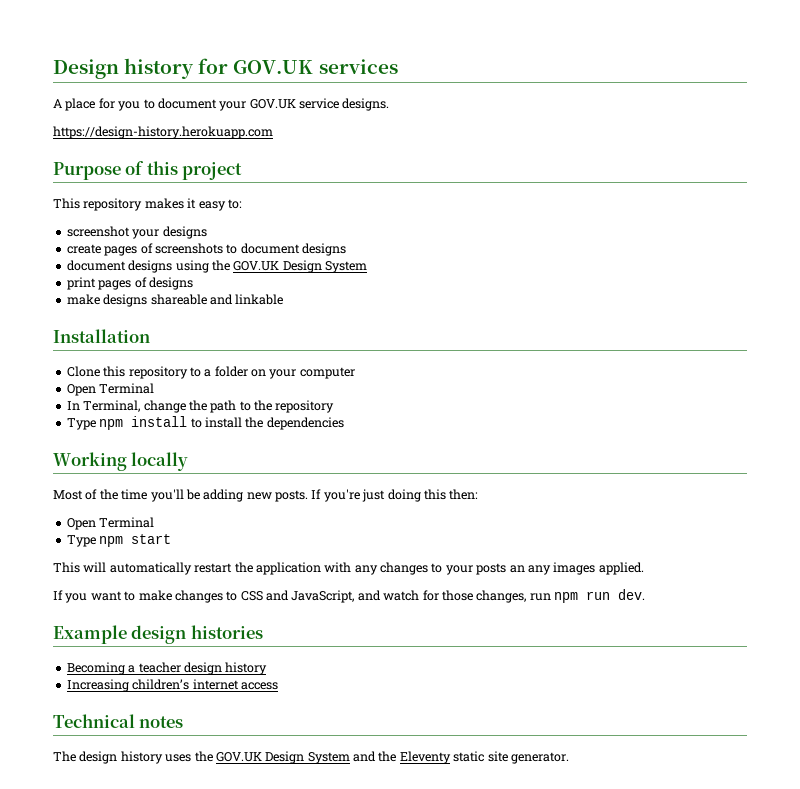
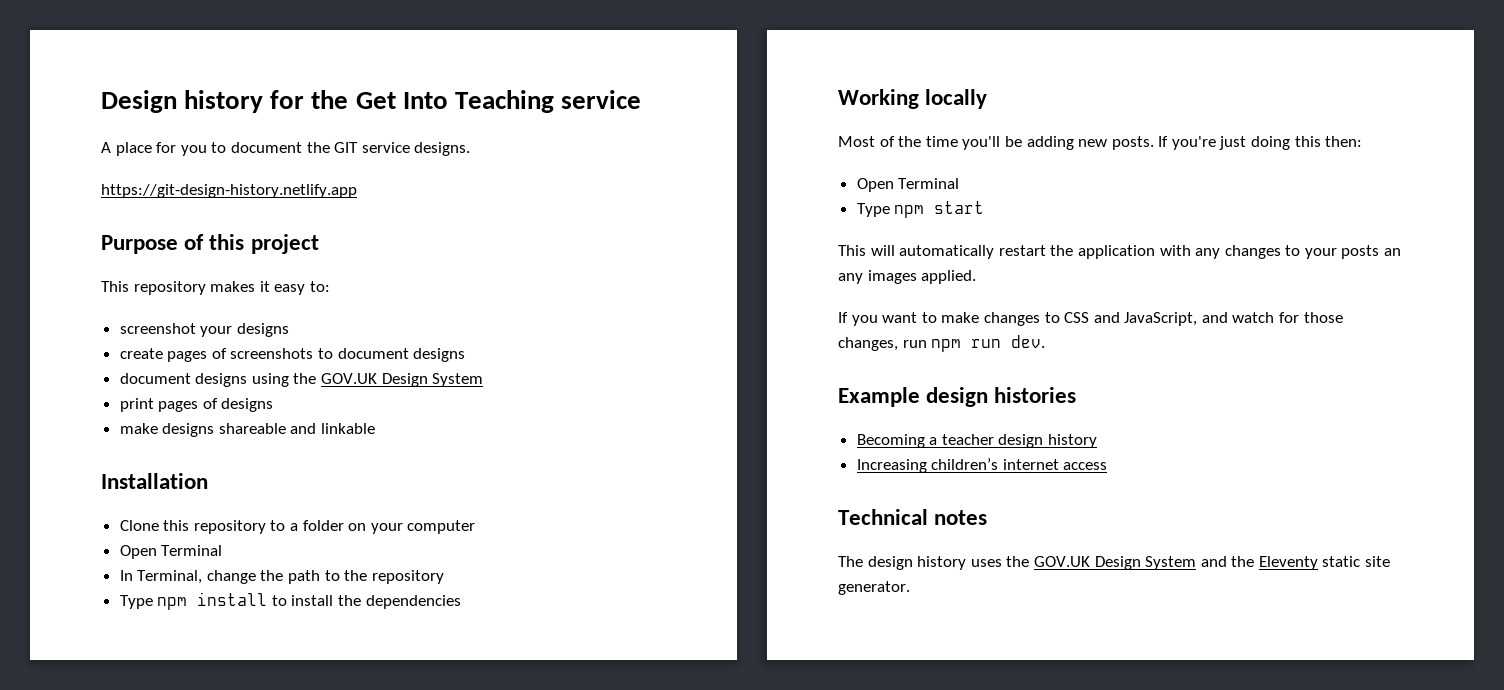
[233,59,398,74] GOV.UK services -> [311,90,642,113] the Get Into Teaching service
[219,99,296,111] your GOV.UK -> [306,142,359,153] the GIT
[53,126,273,139] https://design-history.herokuapp.com -> [101,184,357,198] https://git-design-history.netlify.app

